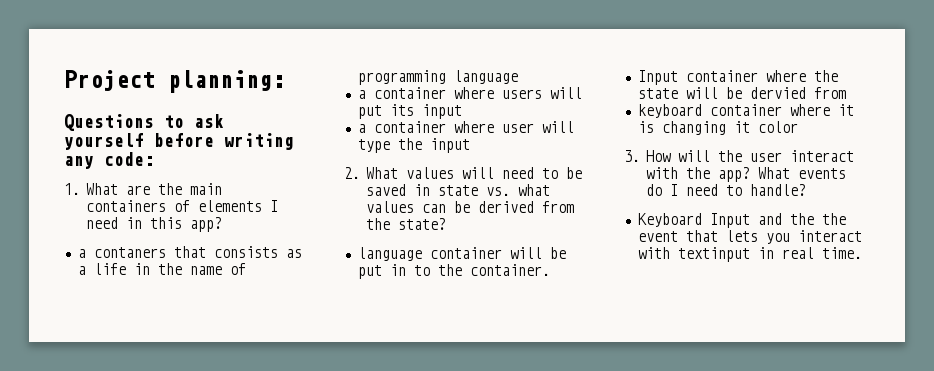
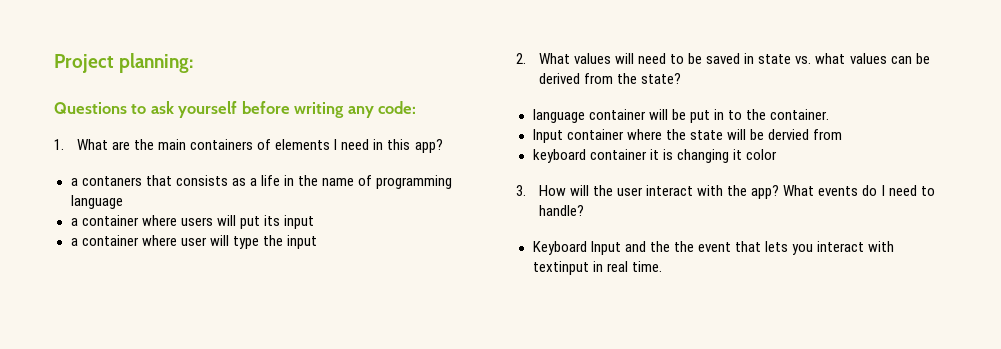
[789,104,830,116] where -> (647, 154) none

